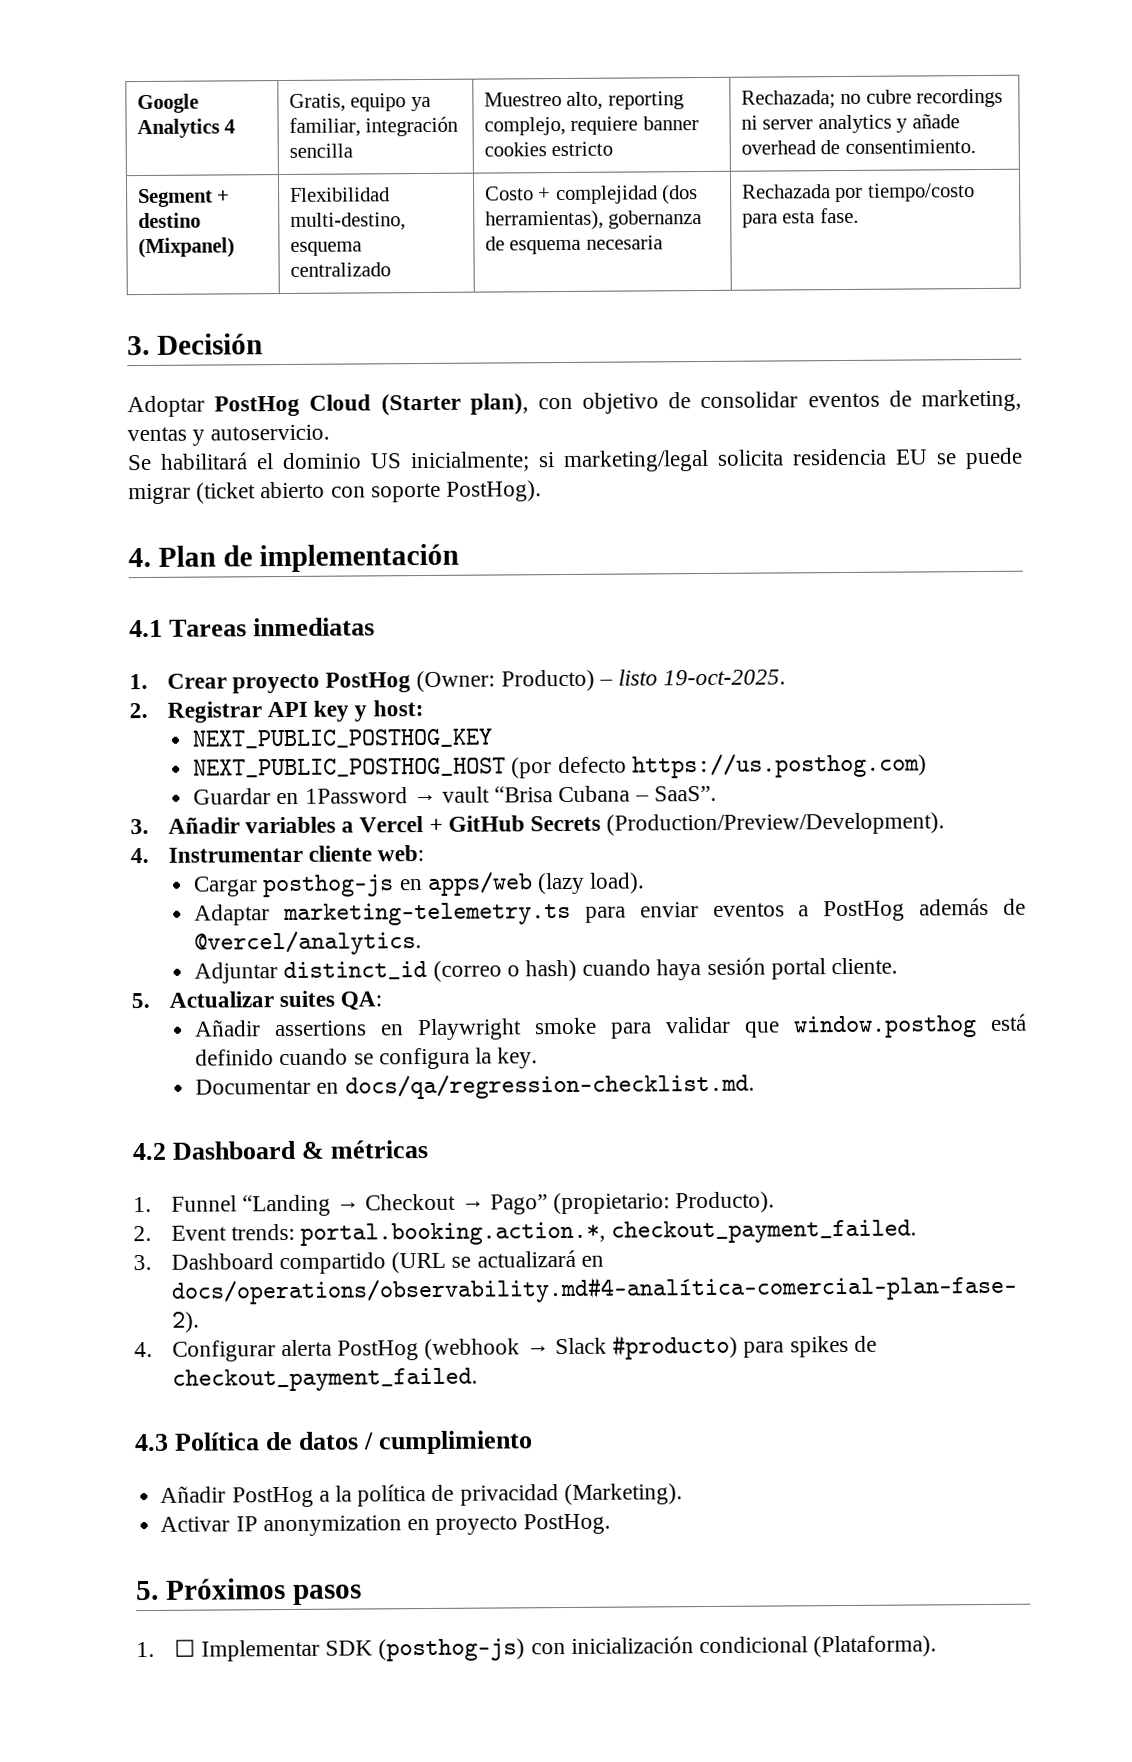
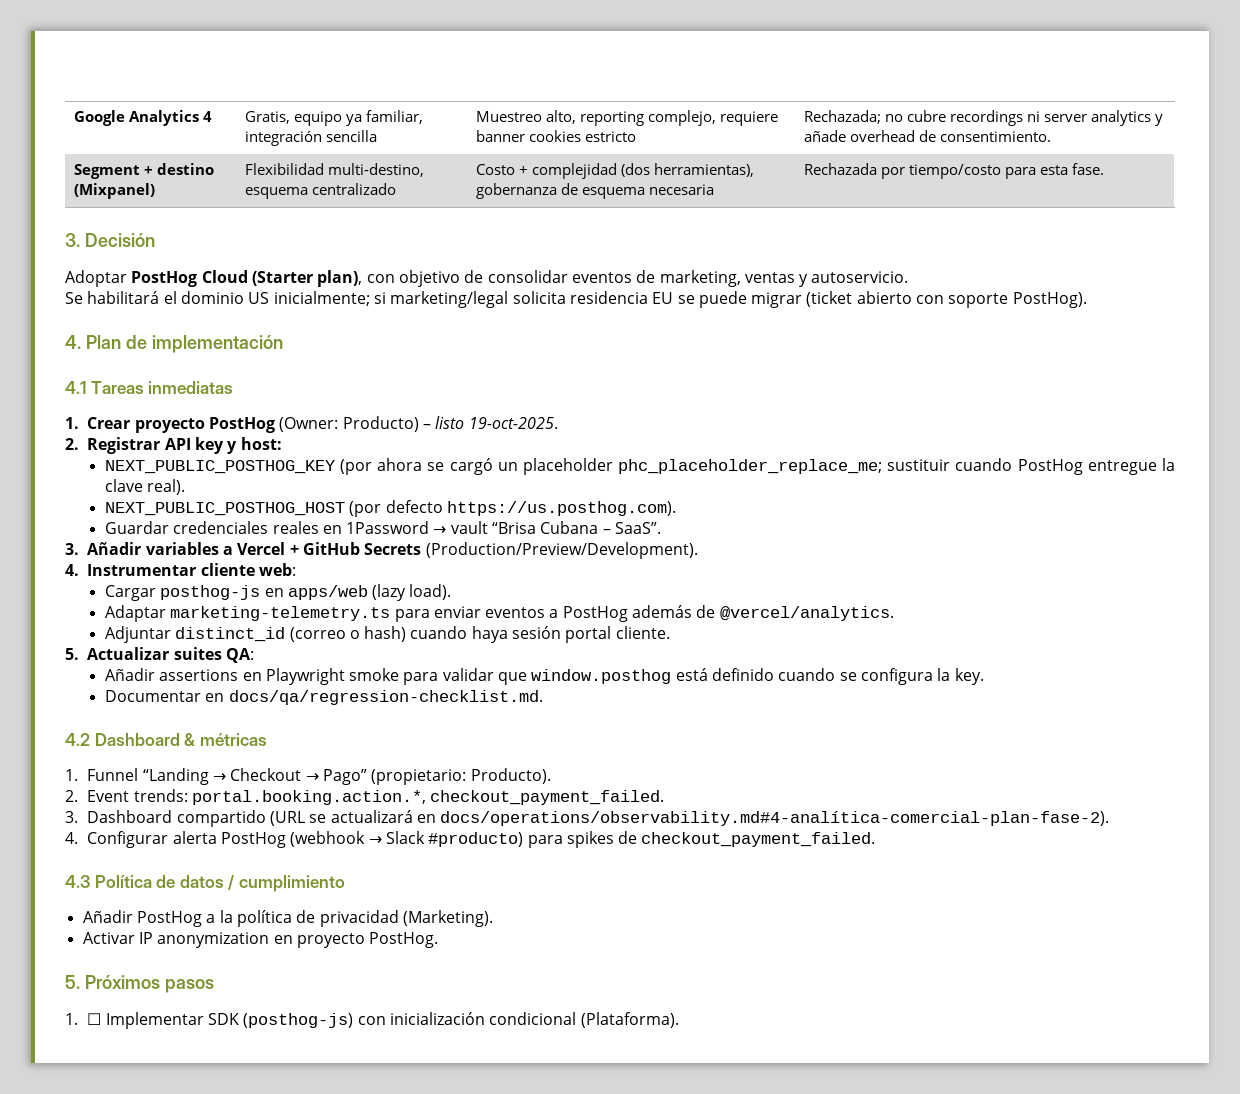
(494, 738) none -> [340,458,1175,475] [104,479,186,495] (por ahora se cargó un placeholder phc_placeholder_replace_me; sustituir cuando PostHog entregue la clave real).
[631,752,927,779] https://us.posthog.com) -> [446,501,676,516] https://us.posthog.com).
(272, 796) none -> [173,521,319,534] credenciales reales

